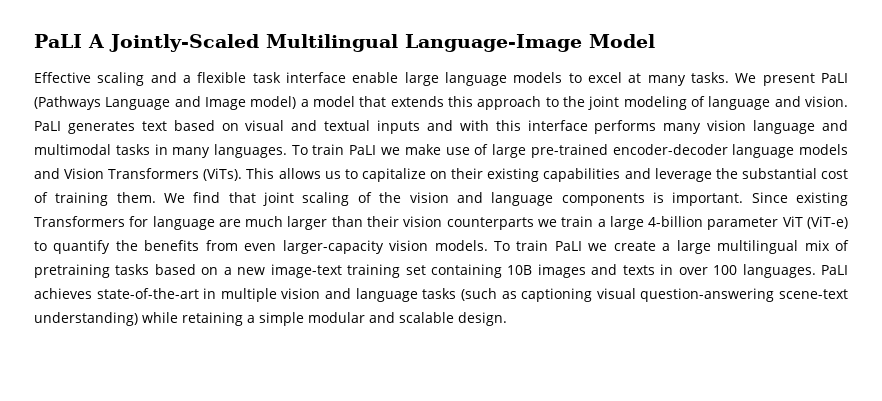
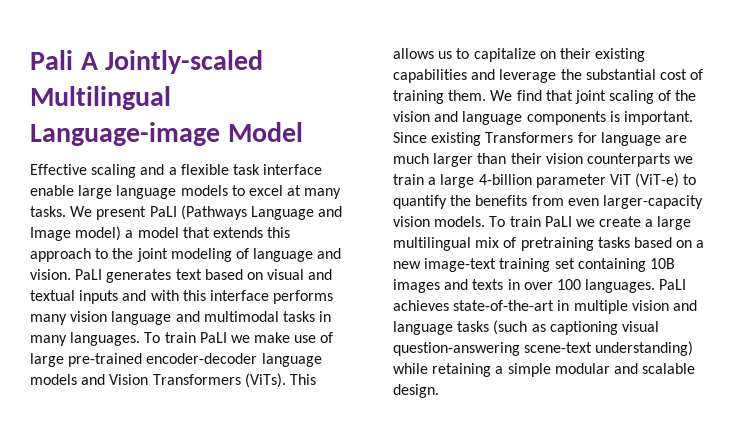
[34,34,582,52] PaLI A Jointly-Scaled Multilingual Language-Image -> [30,50,264,74] [30,86,171,110] [30,122,220,146] Pali A Jointly-scaled Multilingual Language-image

